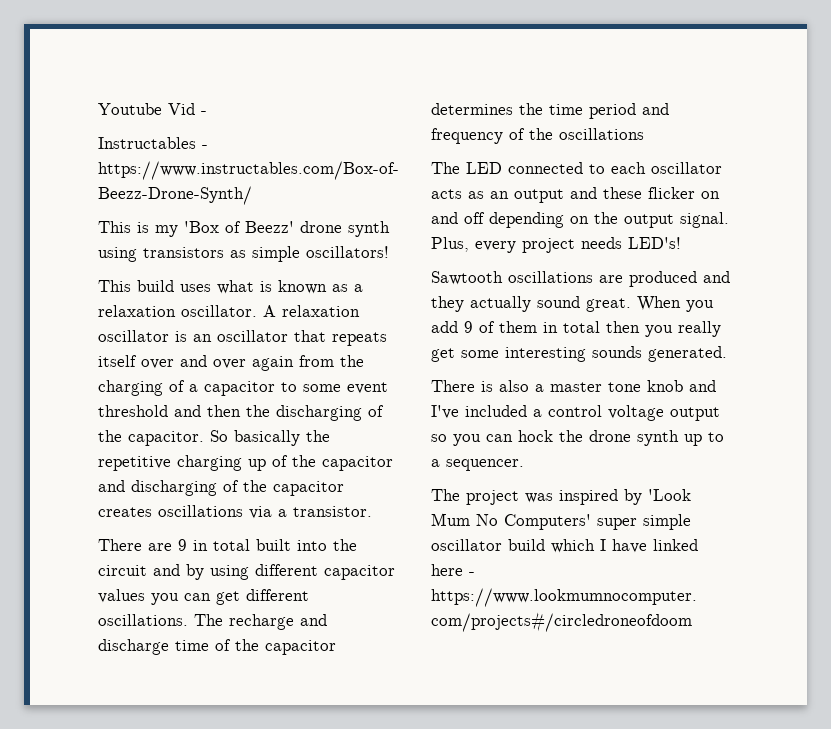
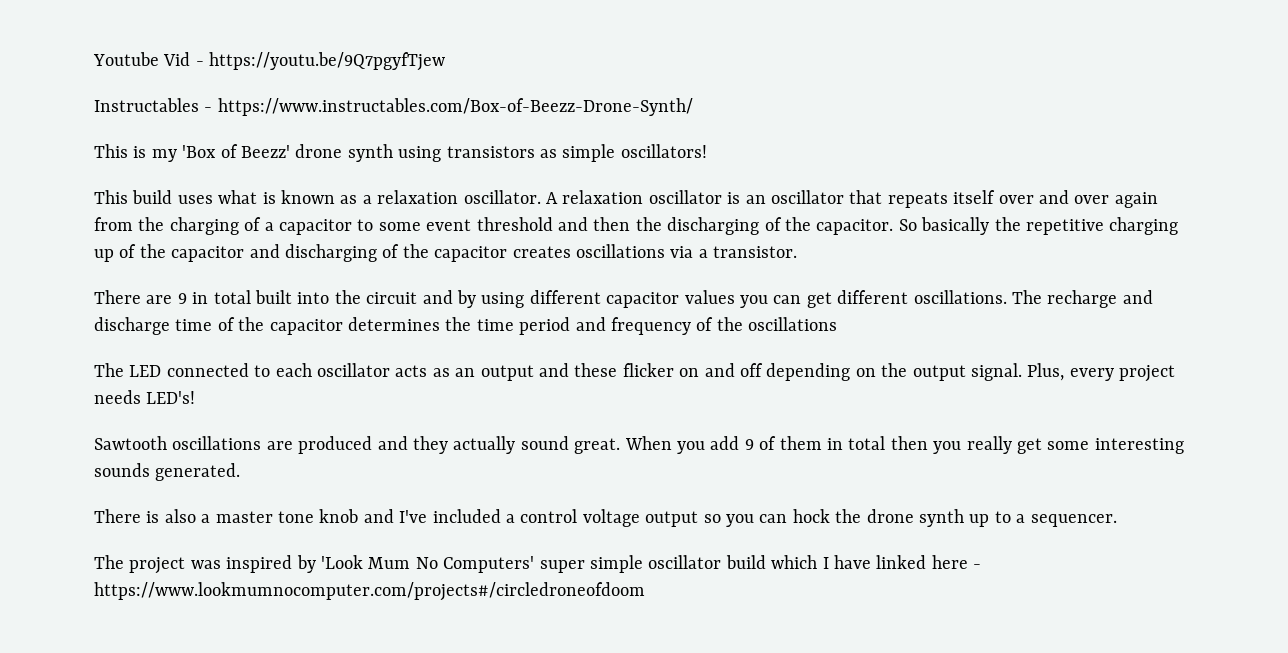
(207, 113) none -> [209,52,446,71] https://youtu.be/9Q7pgyfTjew

